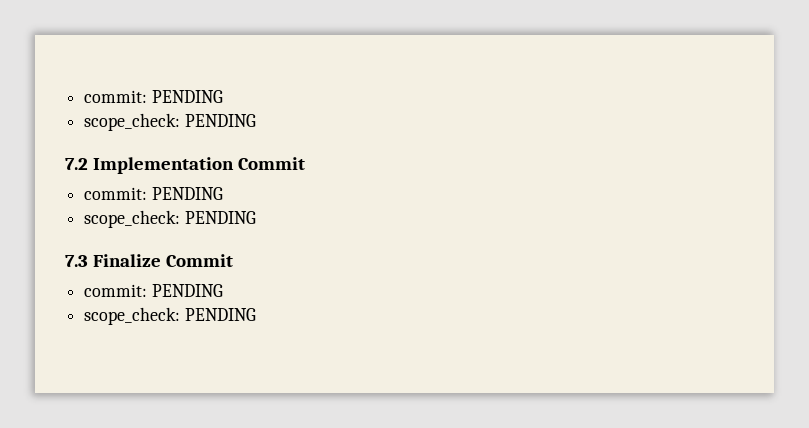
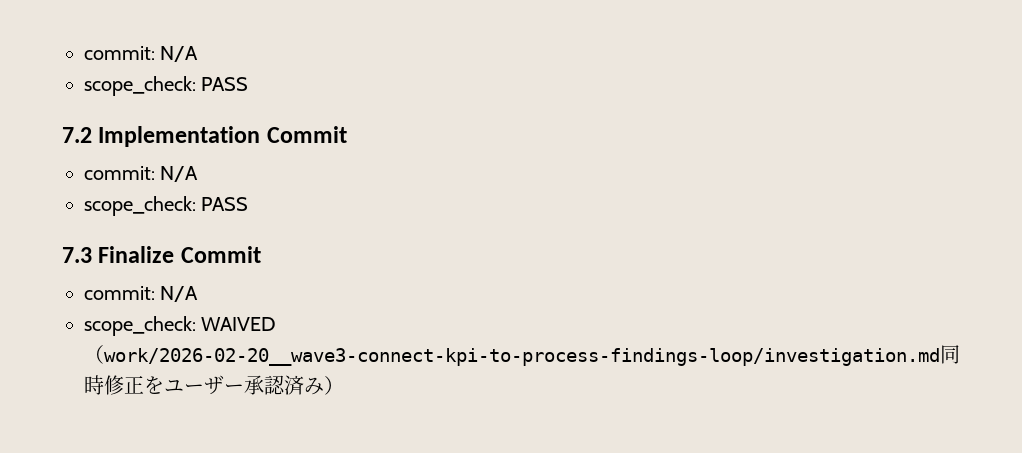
[84,90,223,103] [84,113,256,131] commit: PENDING // scope_check: PENDING -> [84,46,199,62] [84,76,249,96] commit: N/A // scope_check: PASS
[151,187,223,200] [84,210,256,228] PENDING // scope_check: PENDING -> [160,166,199,182] [84,196,249,216] N/A // scope_check: PASS
[151,284,223,297] [84,307,256,325] PENDING // scope_check: PENDING -> [160,286,199,302] [84,316,277,336] [84,345,960,366] [84,375,344,395] N/A // scope_check: WAIVED（work/2026-02-20__wave3-connect-kpi-to-process-findings-loop/investigation.md同時修正をユーザー承認済み）

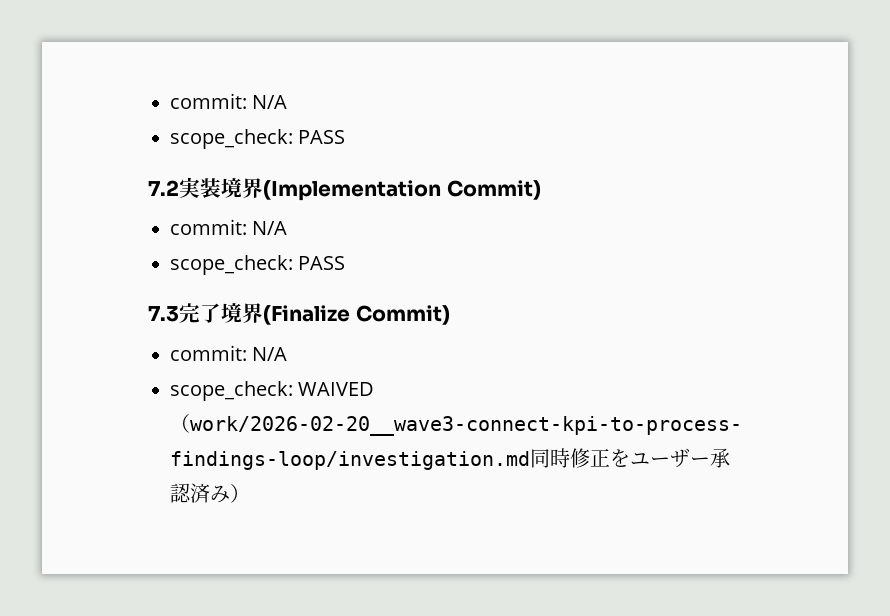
[98,126,347,147] Implementation Commit -> [179,177,541,201] 実装境界(Implementation Commit)
[98,246,261,263] Finalize Commit -> [179,303,450,325] 完了境界(Finalize Commit)

